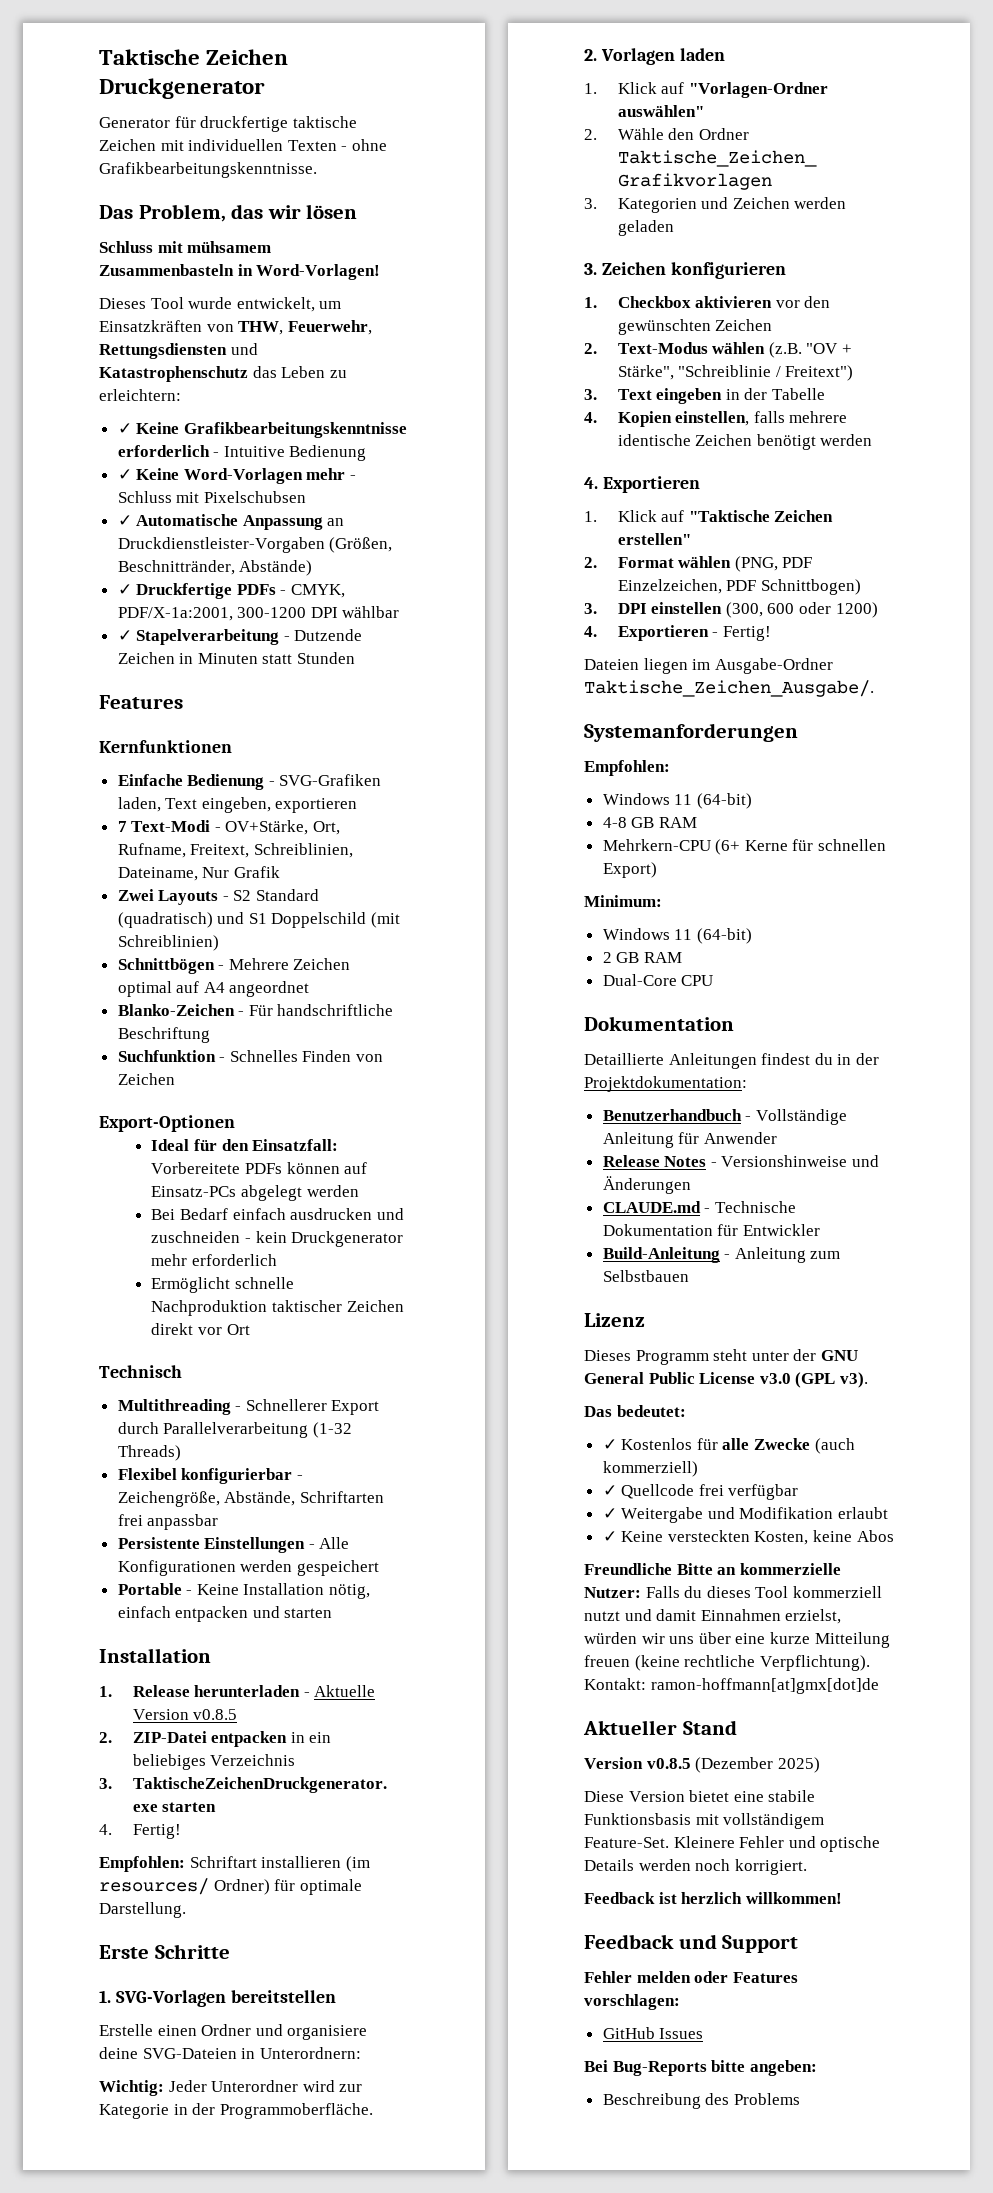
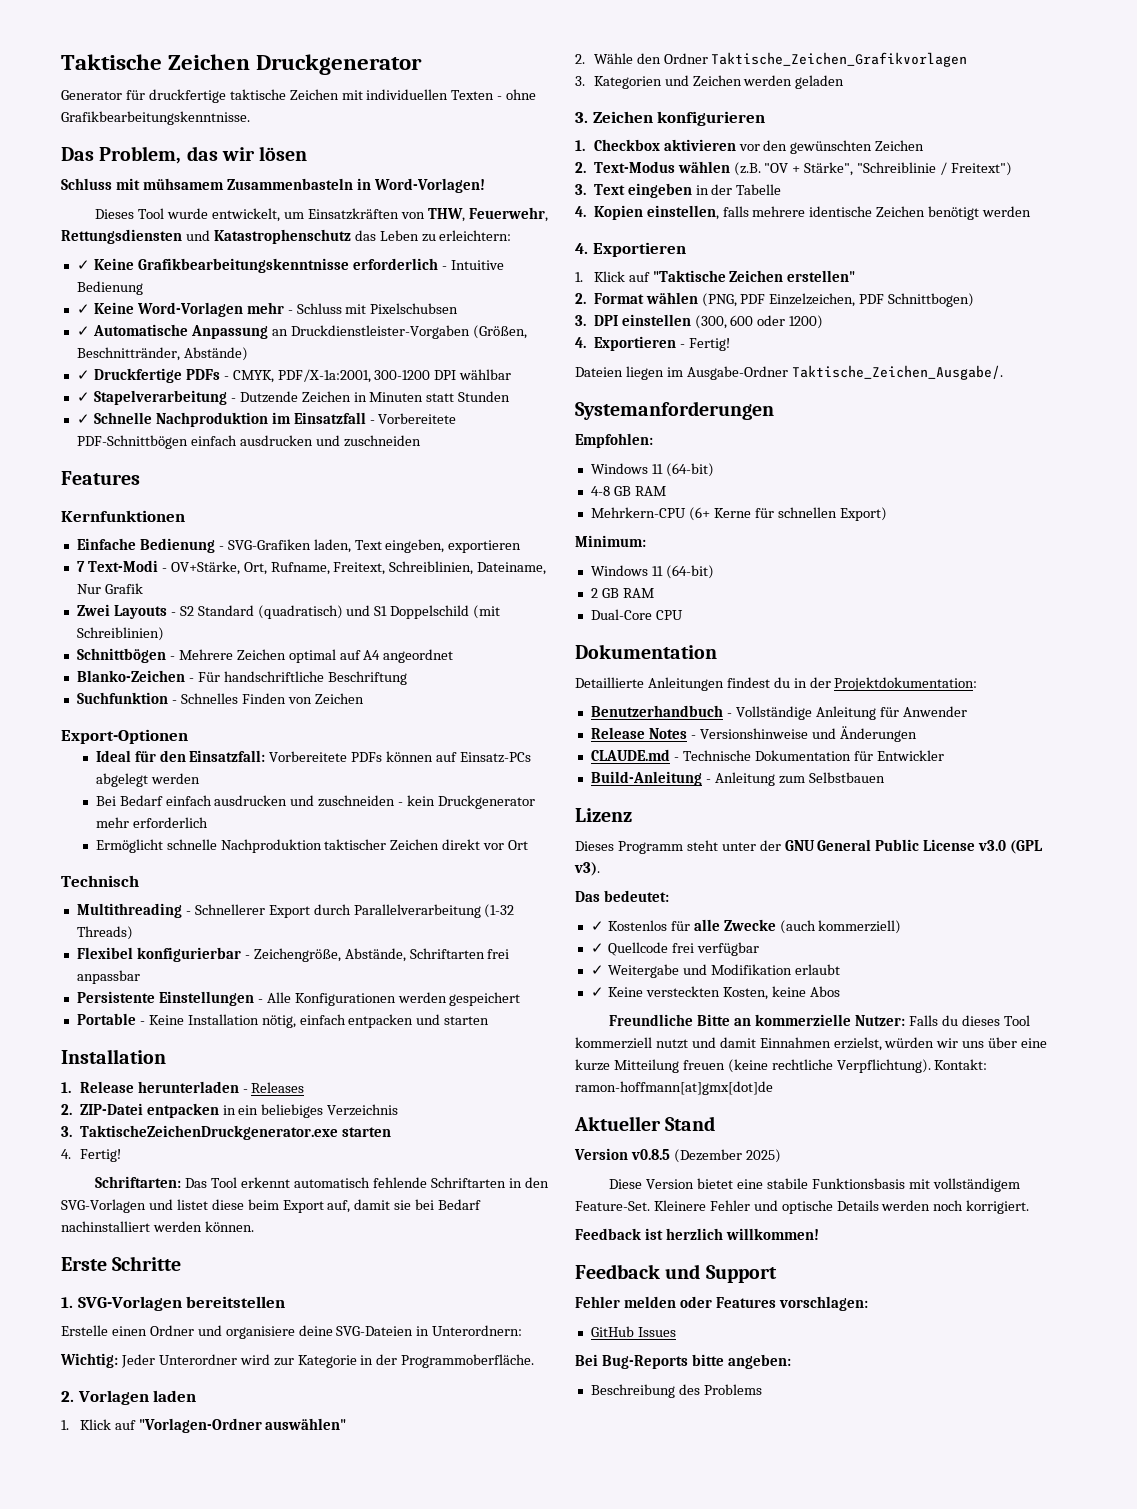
(356, 658) none -> [76,412,457,427] [76,435,421,449] // ✓ Schnelle Nachproduktion im Einsatzfall - Vorbereitete PDF-Schnittbögen einfach ausdrucken und zuschneiden
[314,1685,376,1697] [132,1709,238,1720] Aktuelle Version v0.8.5 -> [251,1082,305,1093] Releases
[99,1856,370,1872] [99,1878,362,1895] [99,1902,186,1918] Empfohlen: Schriftart installieren (im resources/ Ordner) für optimale Darstellung. -> [95,1176,549,1188] [61,1199,482,1213] [61,1221,254,1232] Schriftarten: Das Tool erkennt automatisch fehlende Schriftarten in den SVG-Vorlagen und listet diese beim Export auf, damit sie bei Bedarf nachinstalliert werden können.

